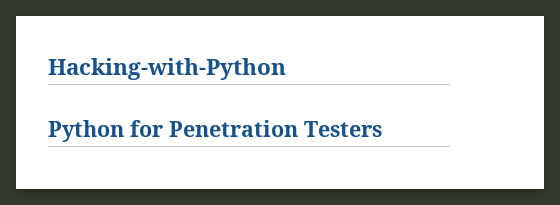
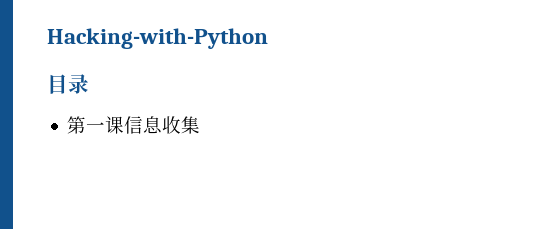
[48,120,382,142] Python for Penetration Testers -> [47,74,89,94] [67,116,201,134] 目录 // 第一课信息收集

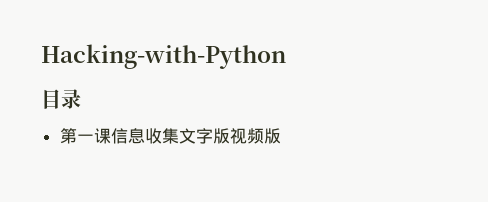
(201, 125) none -> [178,128,281,144] 文字版视频版

